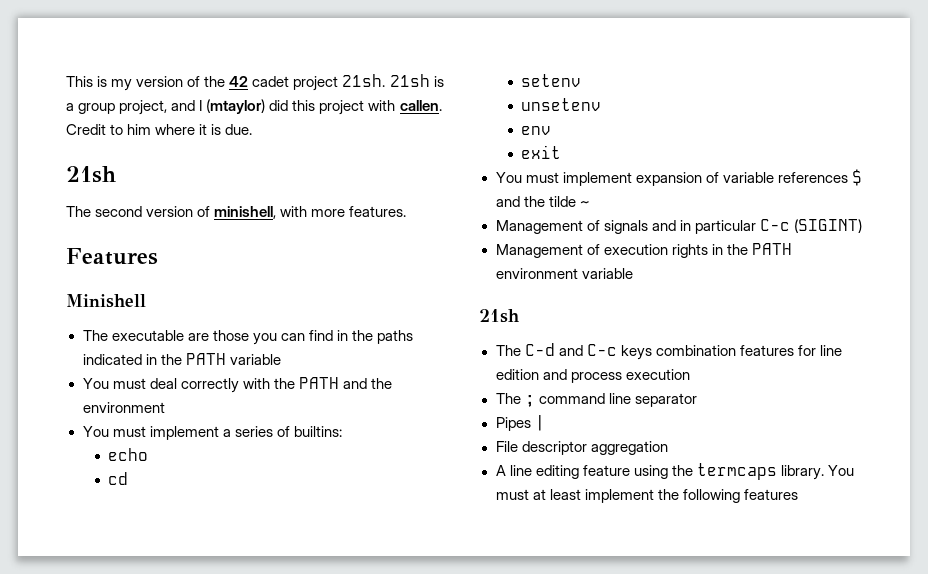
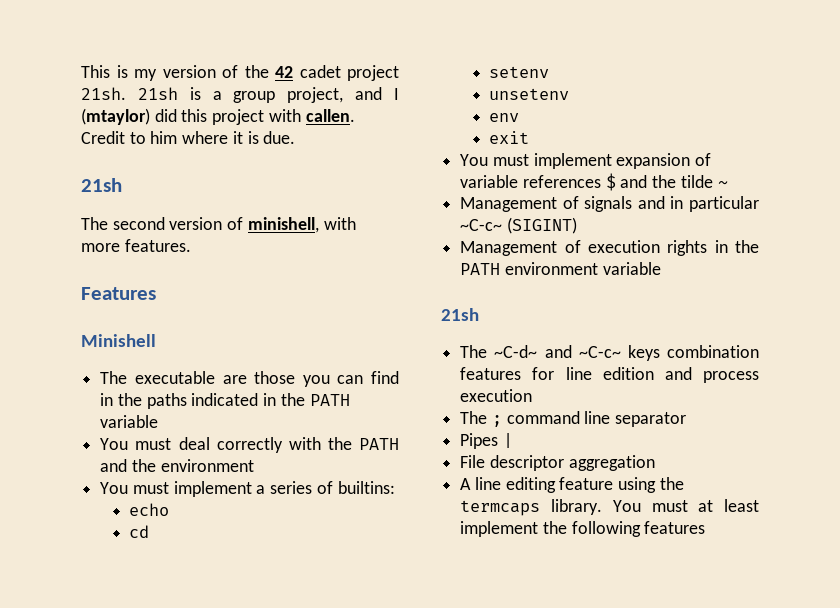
[759,219,790,231] C-c -> [460,219,503,231] ~C-c~
[524,343,617,356] C-d and C-c -> [494,345,621,358] ~C-d~ and ~C-c~

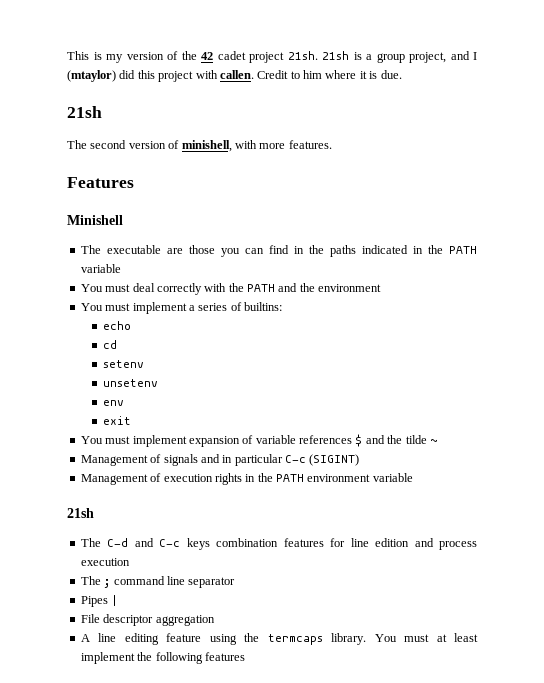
[460,219,503,231] ~C-c~ -> [285,455,306,463] C-c
[494,345,621,358] ~C-d~ and ~C-c~ -> [107,538,181,547] C-d and C-c

